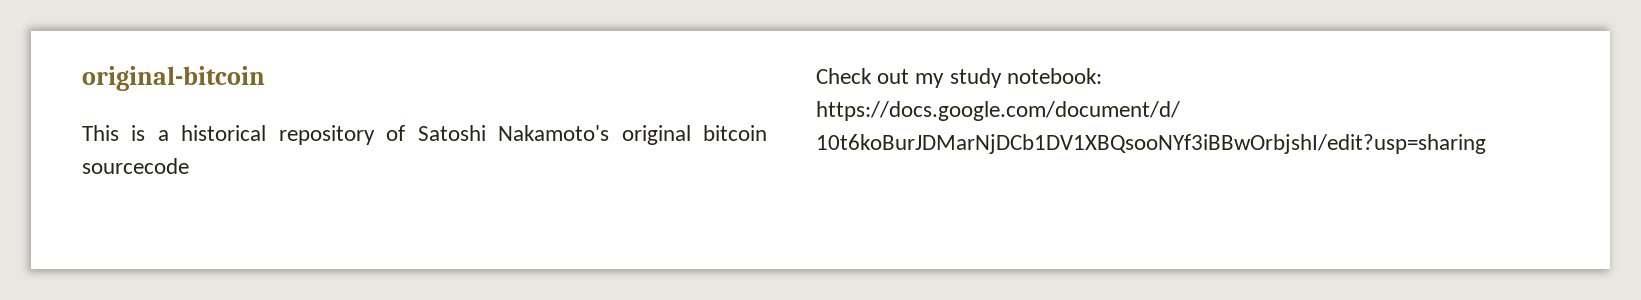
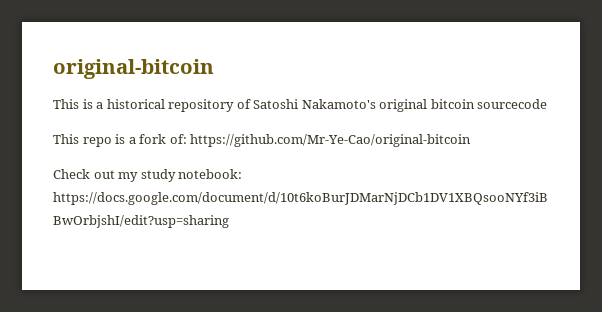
(189, 166) none -> [53,134,472,147] // This repo is a fork of: https://github.com/Mr-Ye-Cao/original-bitcoin

